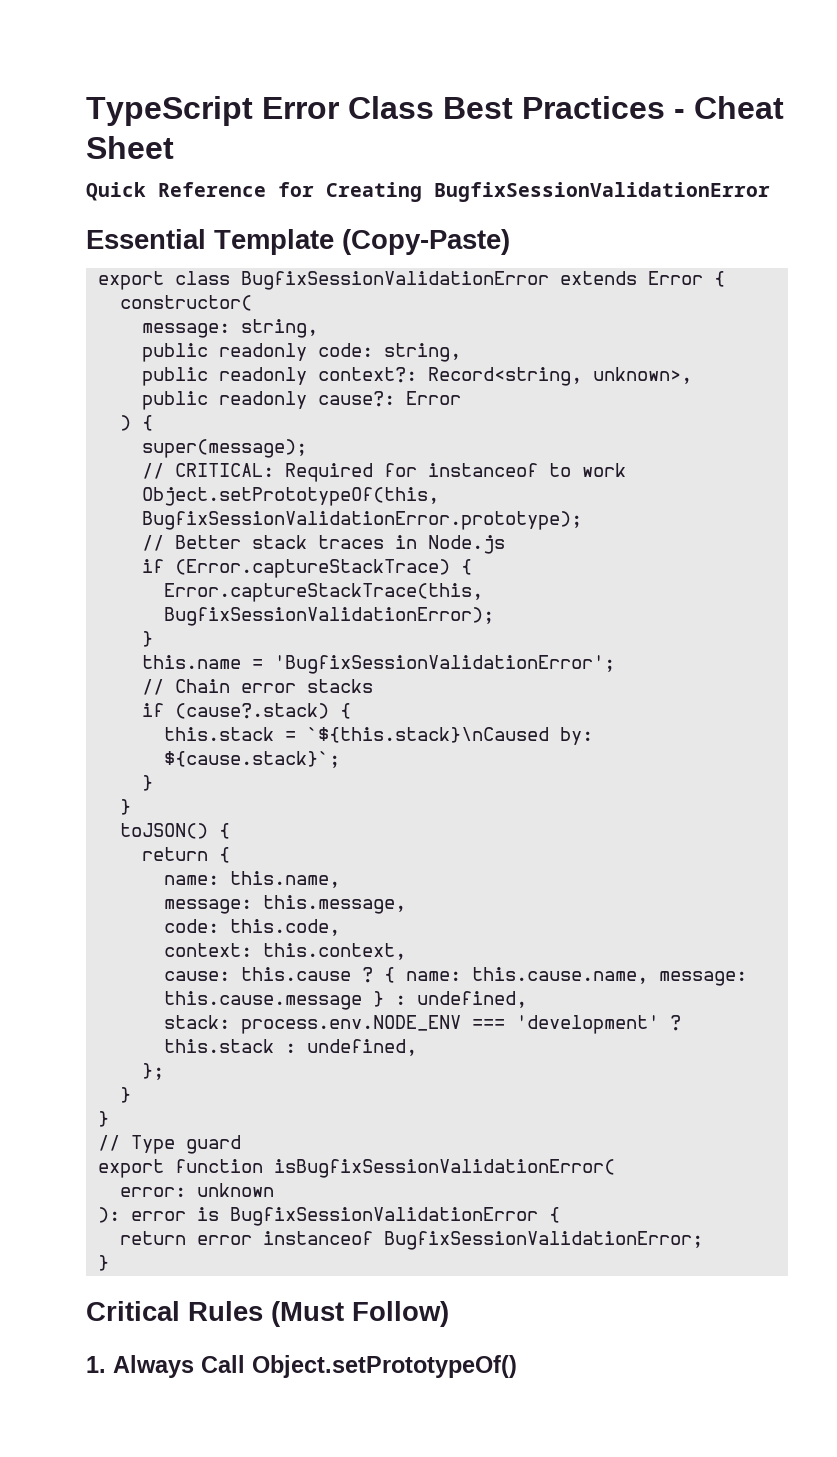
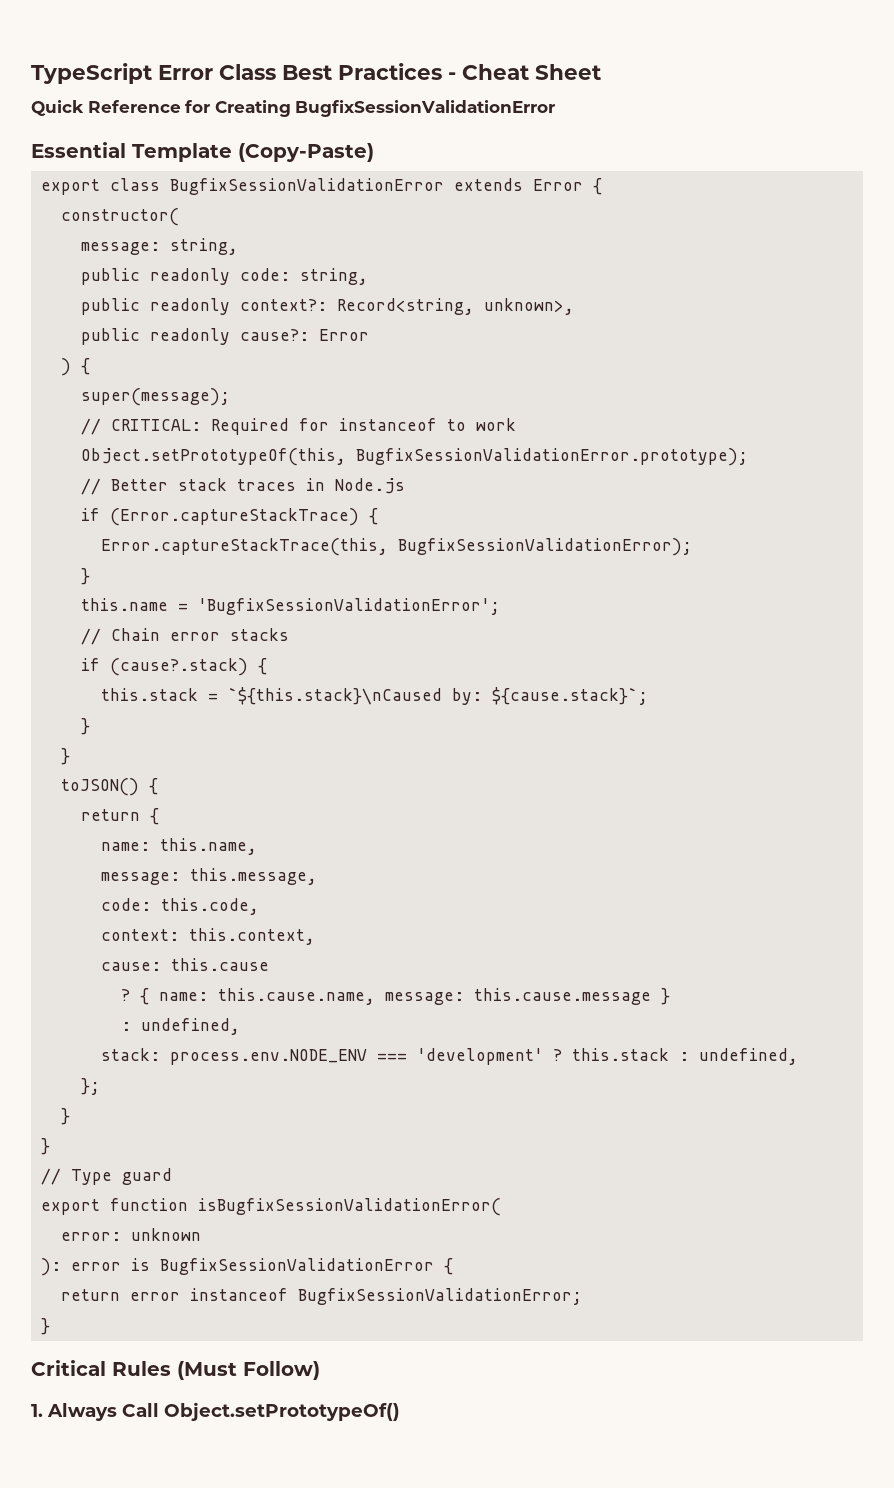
(351, 974) none -> (270, 964) //
(384, 999) none -> (671, 996) //

